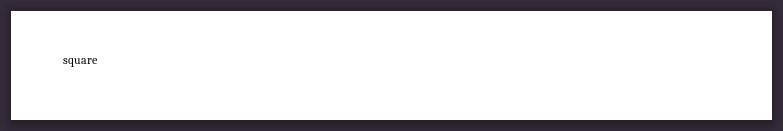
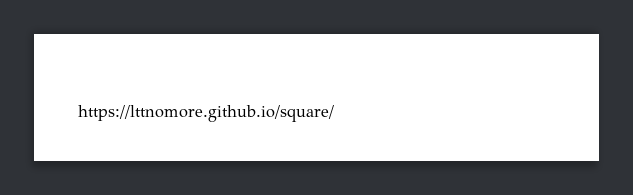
[63,58,98,67] square -> [78,105,334,122] https://lttnomore.github.io/square/

